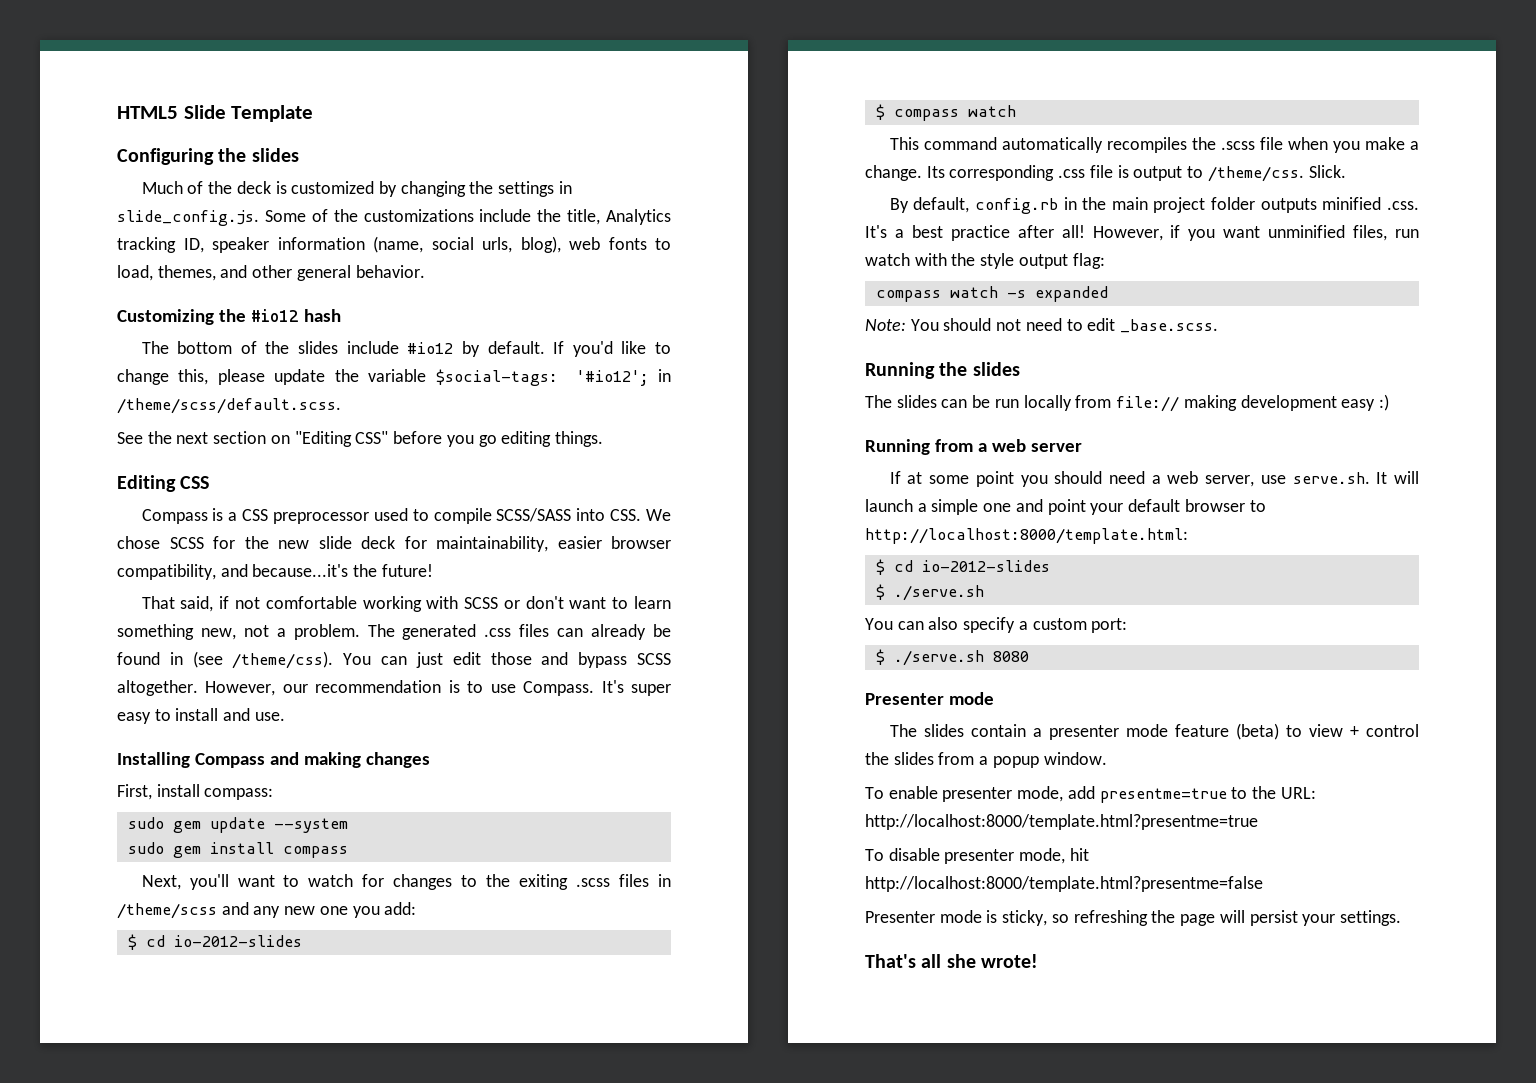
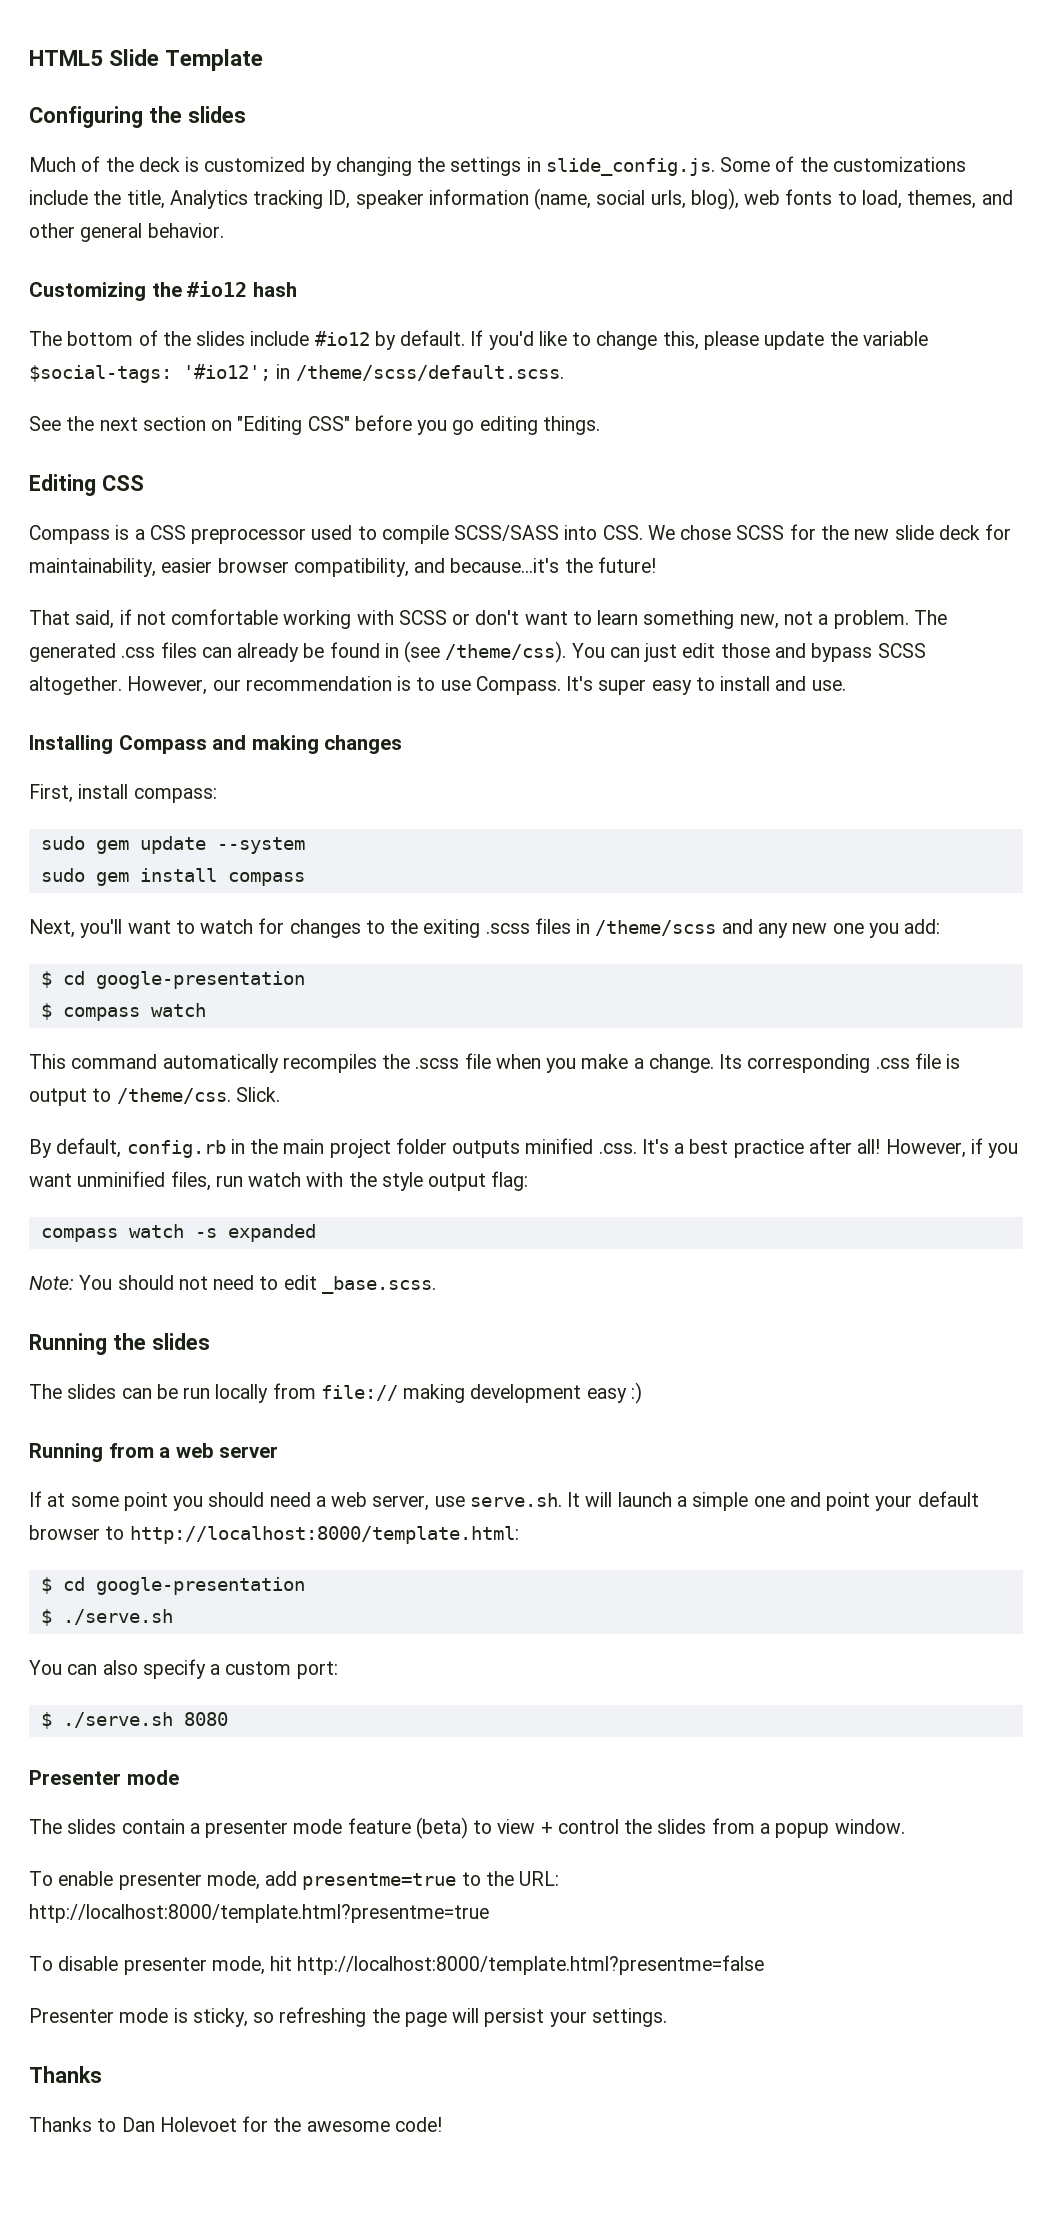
[173,935,302,947] io-2012-slides -> [95,971,305,989] google-presentation
[921,560,1050,572] io-2012-slides -> [95,1577,305,1595] google-presentation
[865,954,1038,968] That's all she wrote! -> [29,2066,102,2083] [29,2116,442,2132] Thanks // Thanks to Dan Holevoet for the awesome code!

